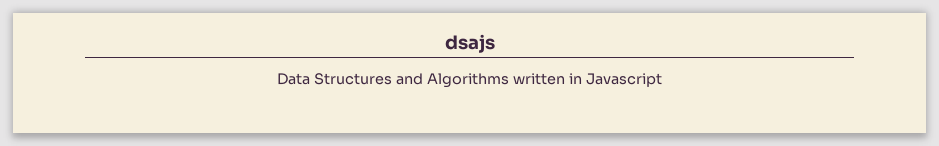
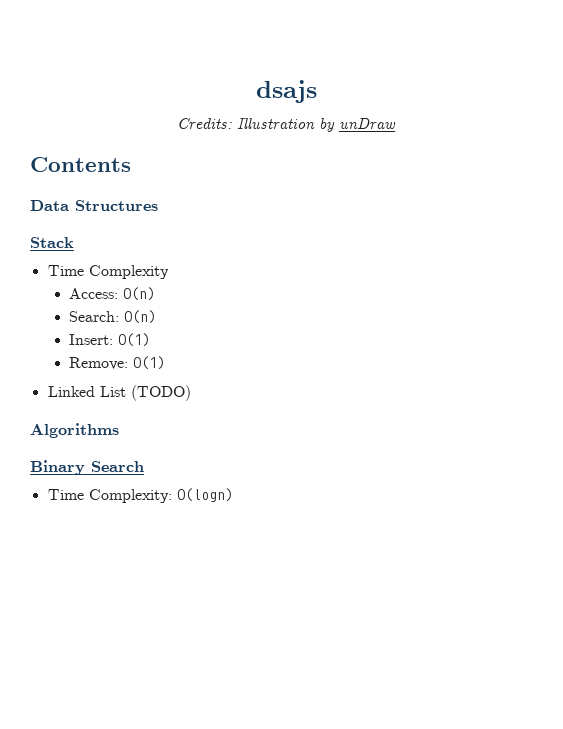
[277,73,662,88] Data Structures and Algorithms written in Javascript -> [177,118,396,132] [30,157,131,172] [30,200,158,211] [30,237,74,248] [47,265,169,279] [69,287,156,301] [69,310,157,324] [69,333,151,347] [69,356,166,370] [47,385,191,401] [30,423,119,438] [30,460,144,475] [47,488,233,503] Credits: Illustration by unDraw // Contents // Data Structures // Stack // Time Complexity // Access: O(n) // Search: O(n) // Insert: O(1) // Remove: O(1) // Linked List (TODO) // Algorithms // Binary Search // Time Complexity: O(logn)

